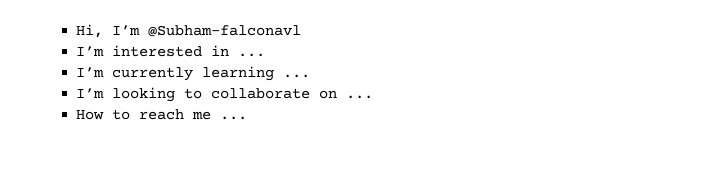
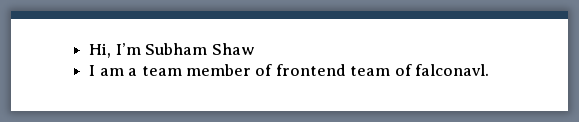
[148,25,302,37] [76,45,266,57] [76,66,311,81] [76,87,374,102] [76,109,248,120] @Subham-falconavl // I’m interested in ... // I’m currently learning ... // I’m looking to collaborate on ... // How to reach me ... -> [145,43,255,55] [89,64,490,76] Subham Shaw // I am a team member of frontend team of falconavl.

